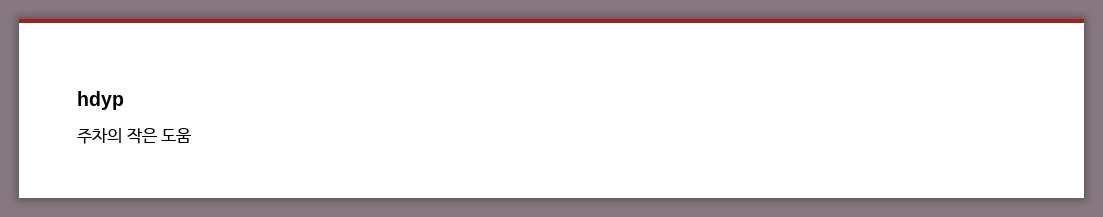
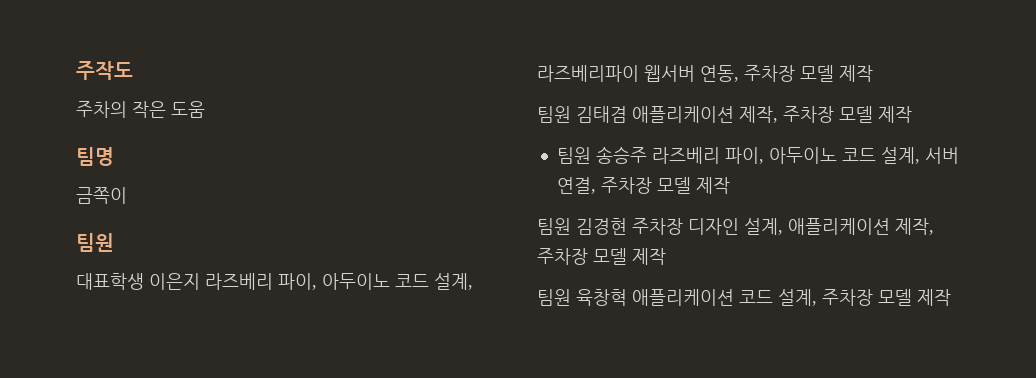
[77,91,124,110] hdyp -> [76,61,133,80] 주작도
(192, 135) none -> [76,147,114,166] [76,187,127,204] [76,233,114,252] [76,273,473,290] [537,65,873,82] [537,106,912,123] [556,146,959,164] [556,177,730,194] [537,218,934,235] [537,248,666,265] [537,289,951,306] // 팀명 // 금쪽이 // 팀원 // 대표학생 이은지 라즈베리 파이, 아두이노 코드 설계, 라즈베리파이 웹서버 연동, 주차장 모델 제작 // 팀원 김태겸 애플리케이션 제작, 주차장 모델 제작 // 팀원 송승주 라즈베리 파이, 아두이노 코드 설계, 서버 연결, 주차장 모델 제작 // 팀원 김경현 주차장 디자인 설계, 애플리케이션 제작, 주차장 모델 제작 // 팀원 육창혁 애플리케이션 코드 설계, 주차장 모델 제작

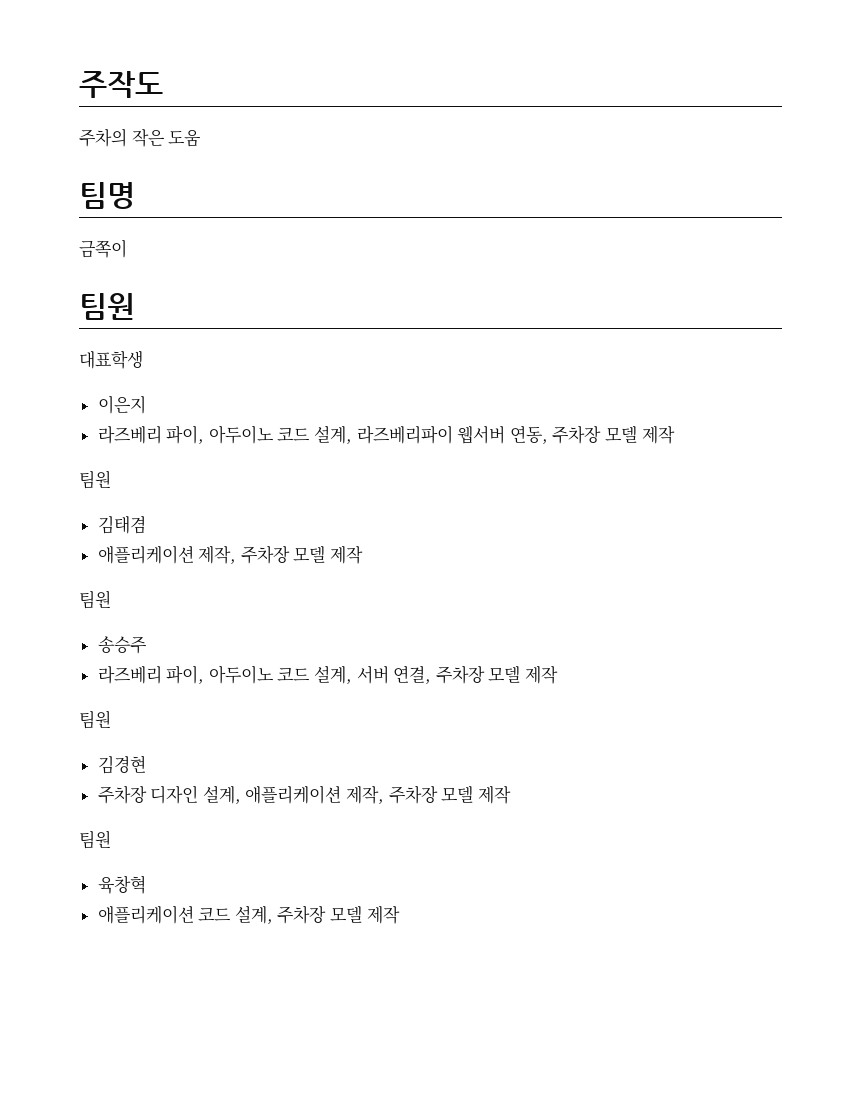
(144, 281) none -> (143, 359) //
(200, 281) none -> (146, 404) //
(571, 114) none -> (111, 479) //
[632,106,912,123] [556,147,591,164] 애플리케이션 제작, 주차장 모델 제작 // 팀원 -> [97,545,364,564] [79,590,111,609] // 애플리케이션 제작, 주차장 모델 제작 // 팀원 //
(647, 155) none -> (147, 645) //
(571, 226) none -> (111, 719) //
(627, 226) none -> (146, 764) //
(571, 297) none -> (111, 839) //
(627, 297) none -> (146, 884) //

